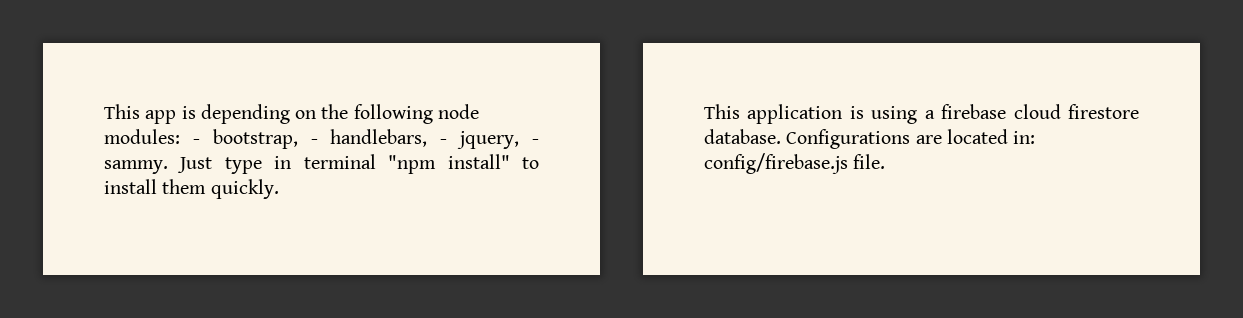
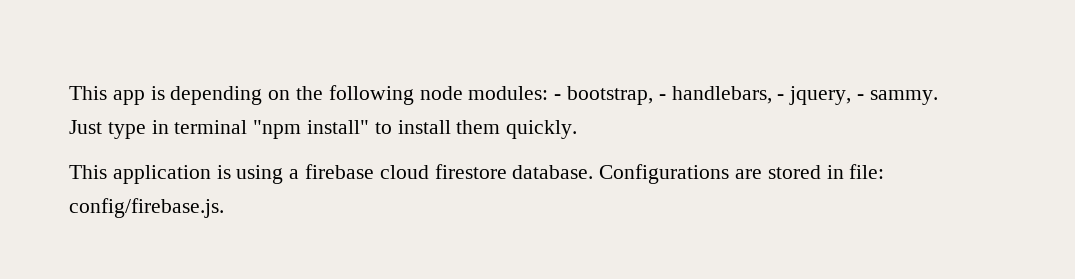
[946,129,1036,144] [704,153,886,174] located in: config/firebase.js file. -> [767,164,885,179] [69,198,224,218] stored in file: config/firebase.js.

